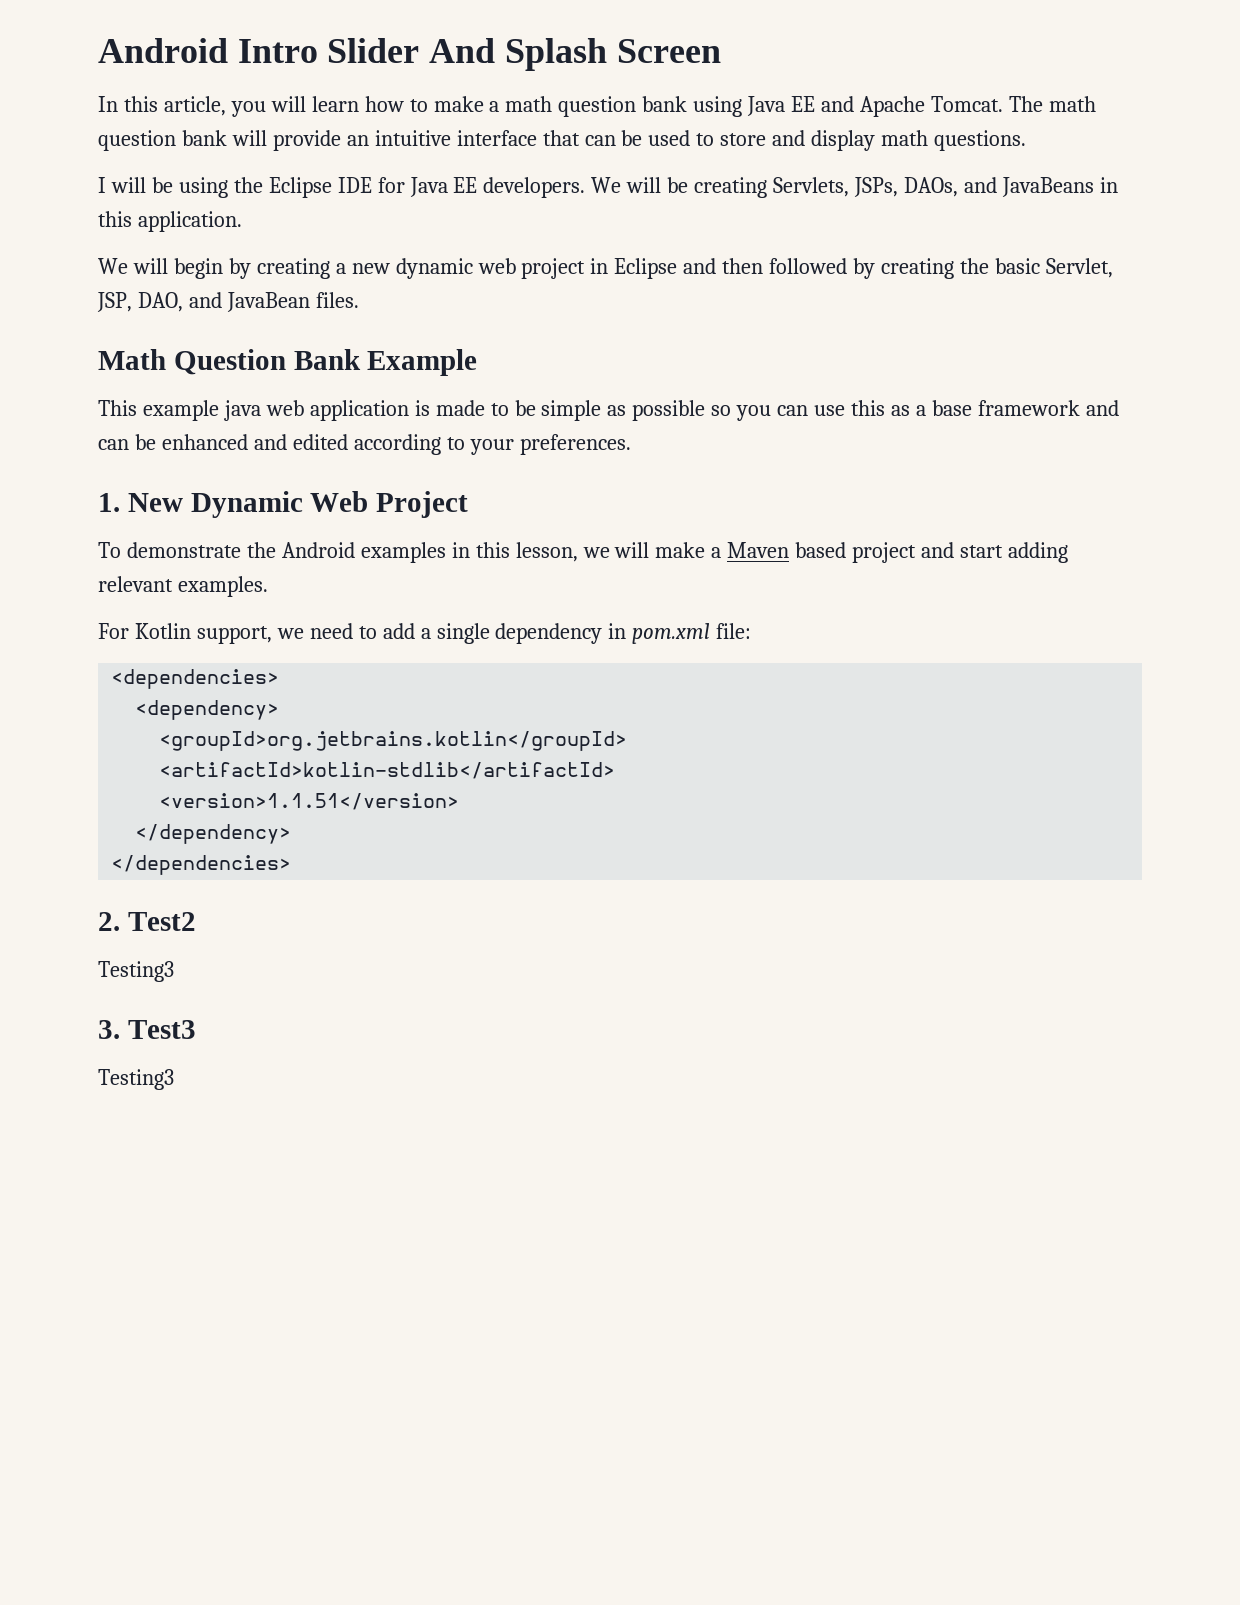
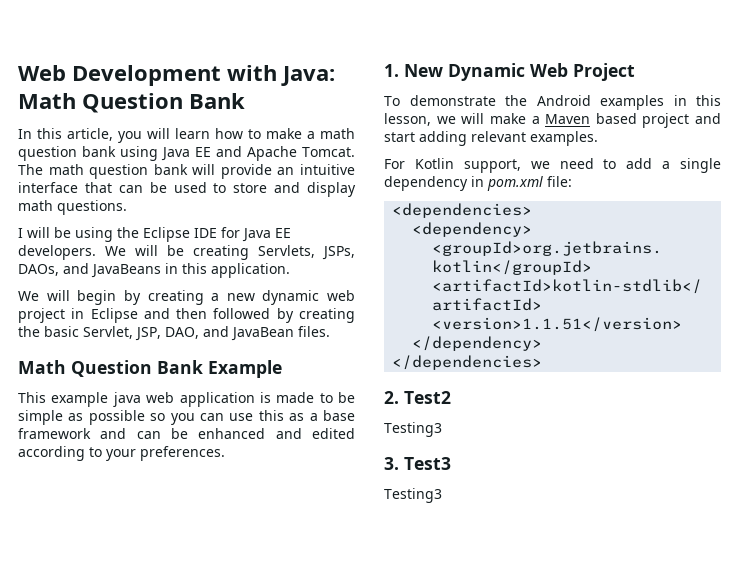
[98,38,721,71] Android Intro Slider And Splash Screen -> [18,65,335,86] [18,93,245,113] Web Development with Java: Math Question Bank

